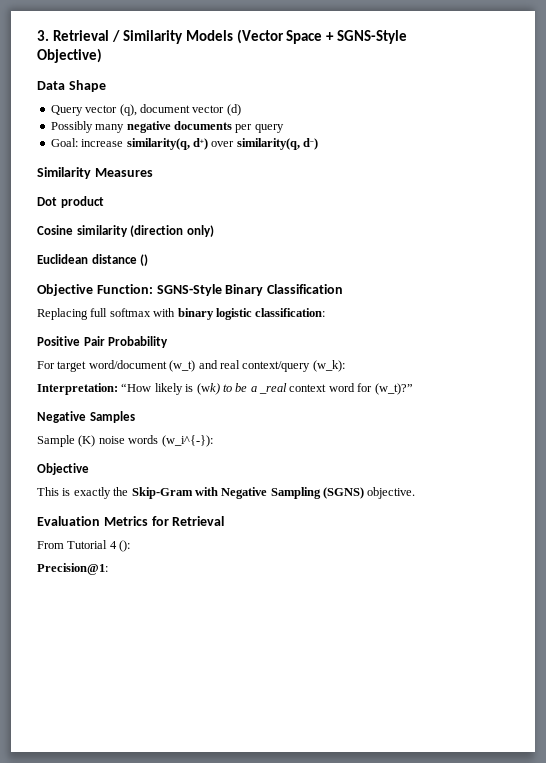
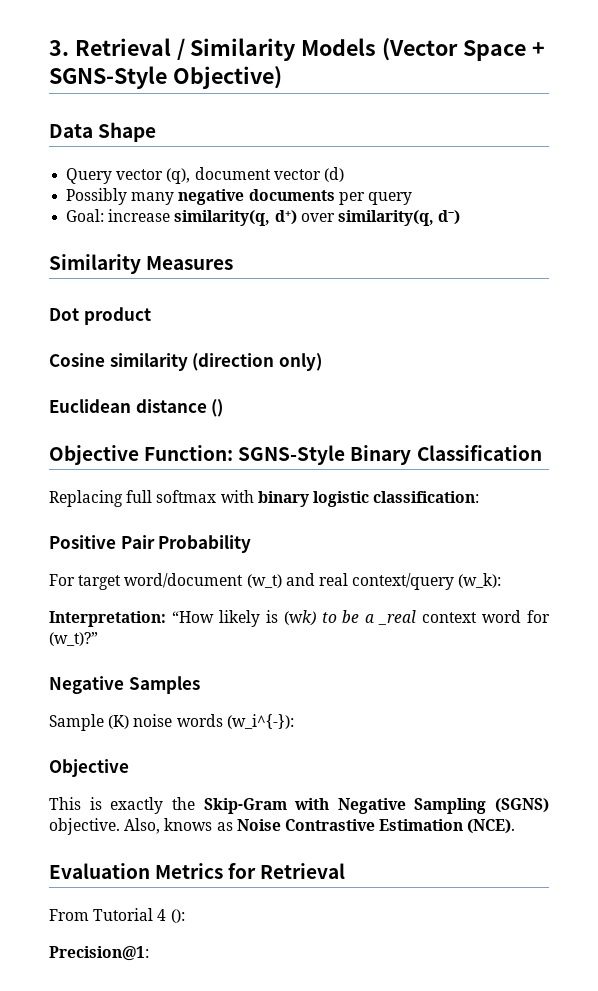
(416, 493) none -> [124,818,516,834] Also, knows as Noise Contrastive Estimation (NCE).

